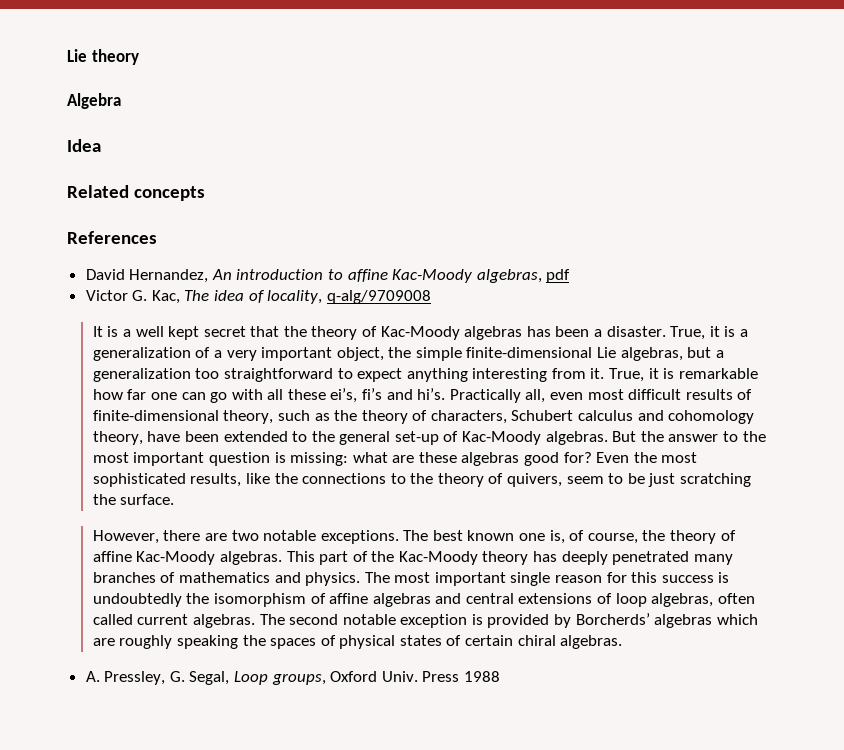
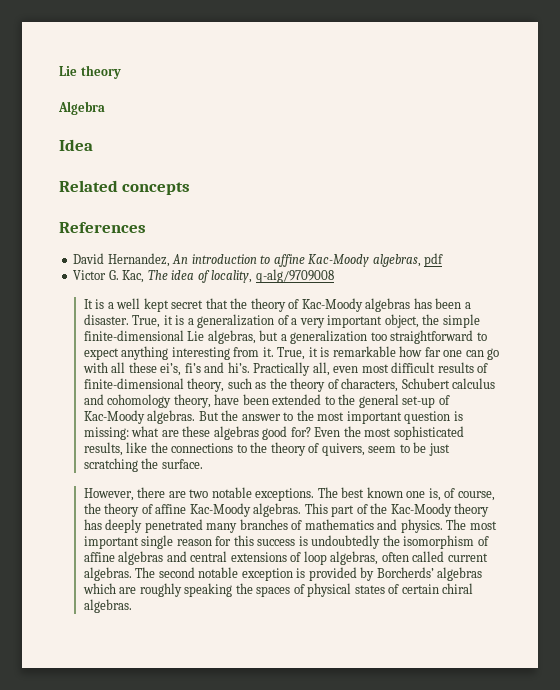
[85,671,501,685] // A. Pressley, G. Segal, Loop groups, Oxford Univ. Press 1988 -> (132, 606) none

